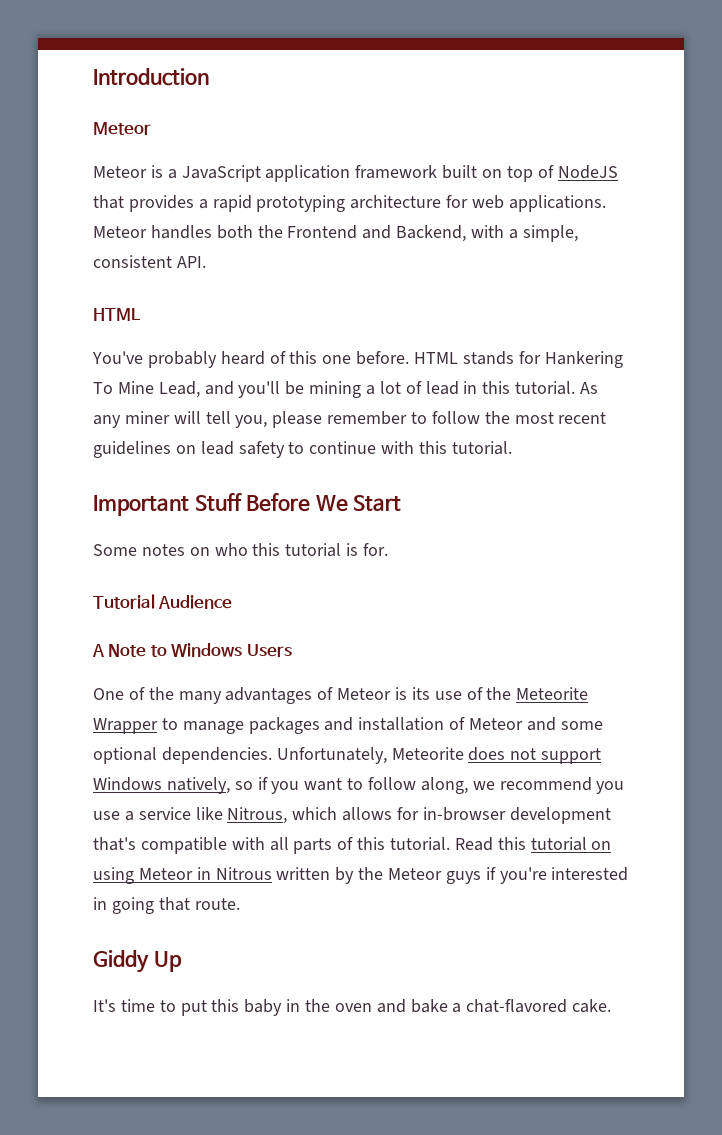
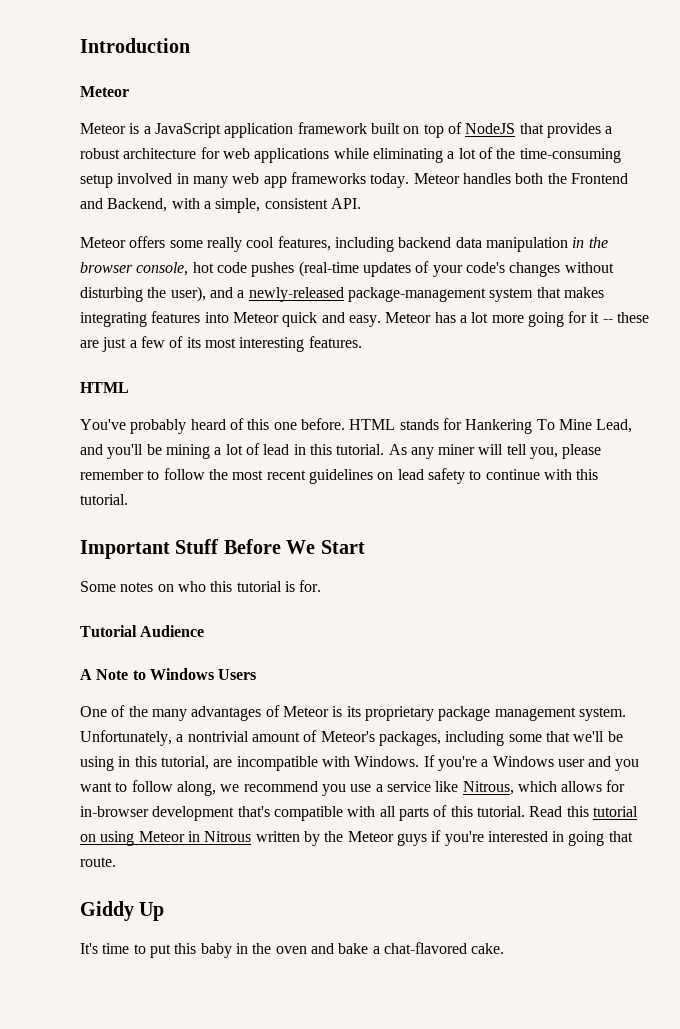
[212,195,346,212] rapid prototyping -> [80,148,120,159] robust
[508,195,606,212] applications. -> [254,147,621,163] [80,172,410,188] applications while eliminating a lot of the time-consuming setup involved in many web app frameworks today.
(206, 262) none -> [80,236,608,252] [80,261,614,277] [80,286,604,302] [80,311,650,327] [80,336,362,352] // Meteor offers some really cool features, including backend data manipulation in the browser console, hot code pushes (real-time updates of your code's changes without disturbing the user), and a newly-released package-management system that makes integrating features into Meteor quick and easy. Meteor has a lot more going for it -- these are just a few of its most interesting features.
[434,687,589,700] [93,717,603,734] [93,747,602,764] [93,777,268,794] use of the Meteorite Wrapper to manage packages and installation of Meteor and some optional dependencies. Unfortunately, Meteorite does not support Windows natively, so if -> [364,706,626,721] [80,730,623,746] [80,755,612,771] proprietary package management system. Unfortunately, a nontrivial amount of Meteor's packages, including some that we'll be using in this tutorial, are incompatible with Windows. If you're a Windows user and

